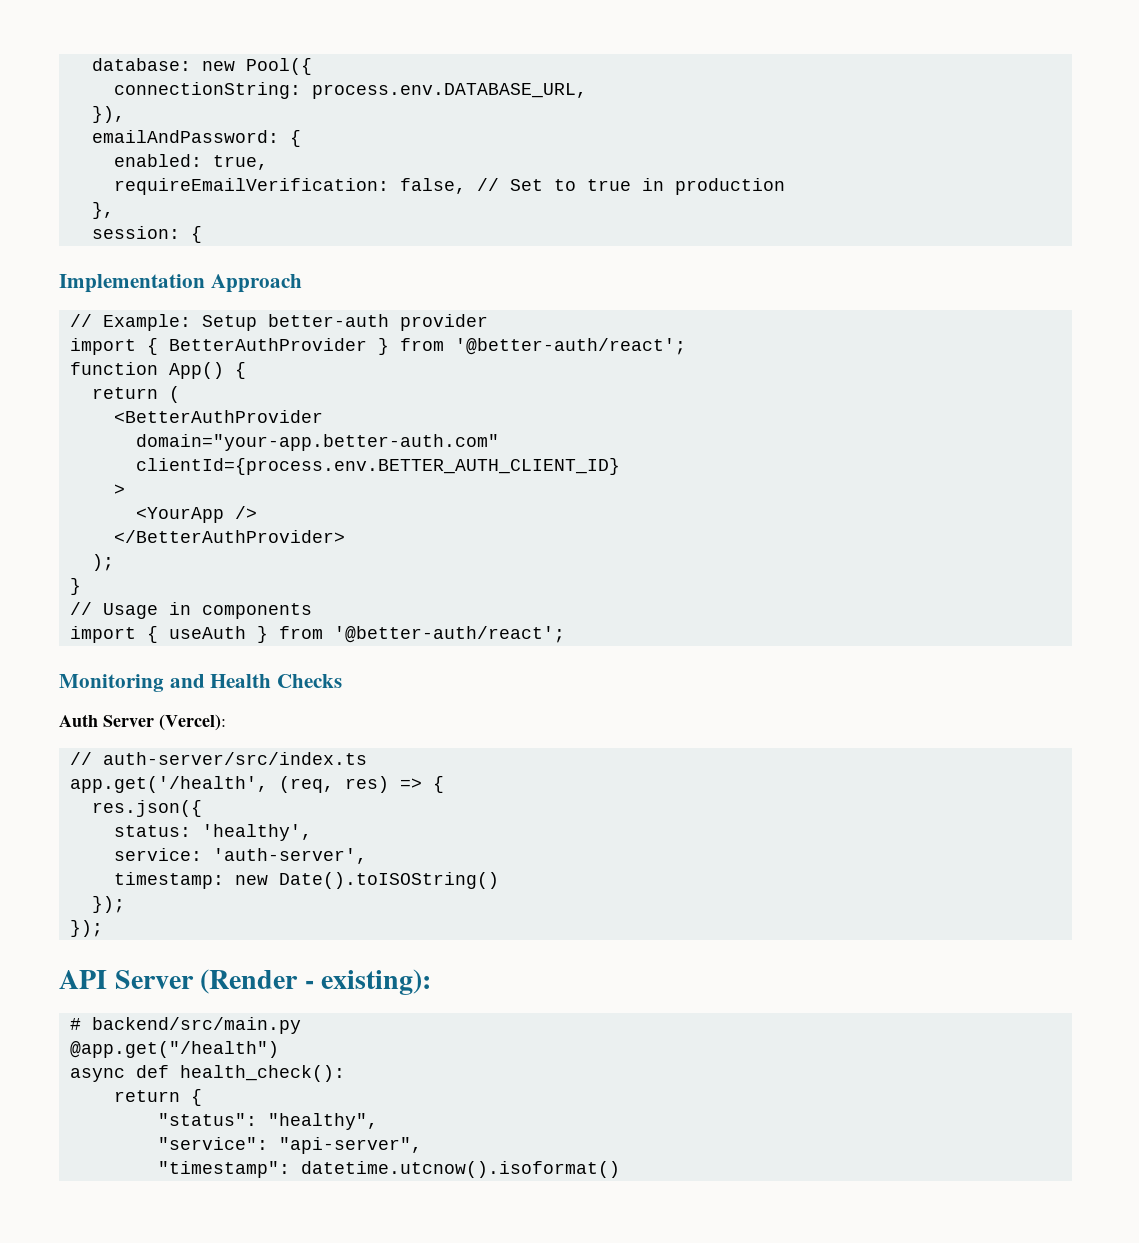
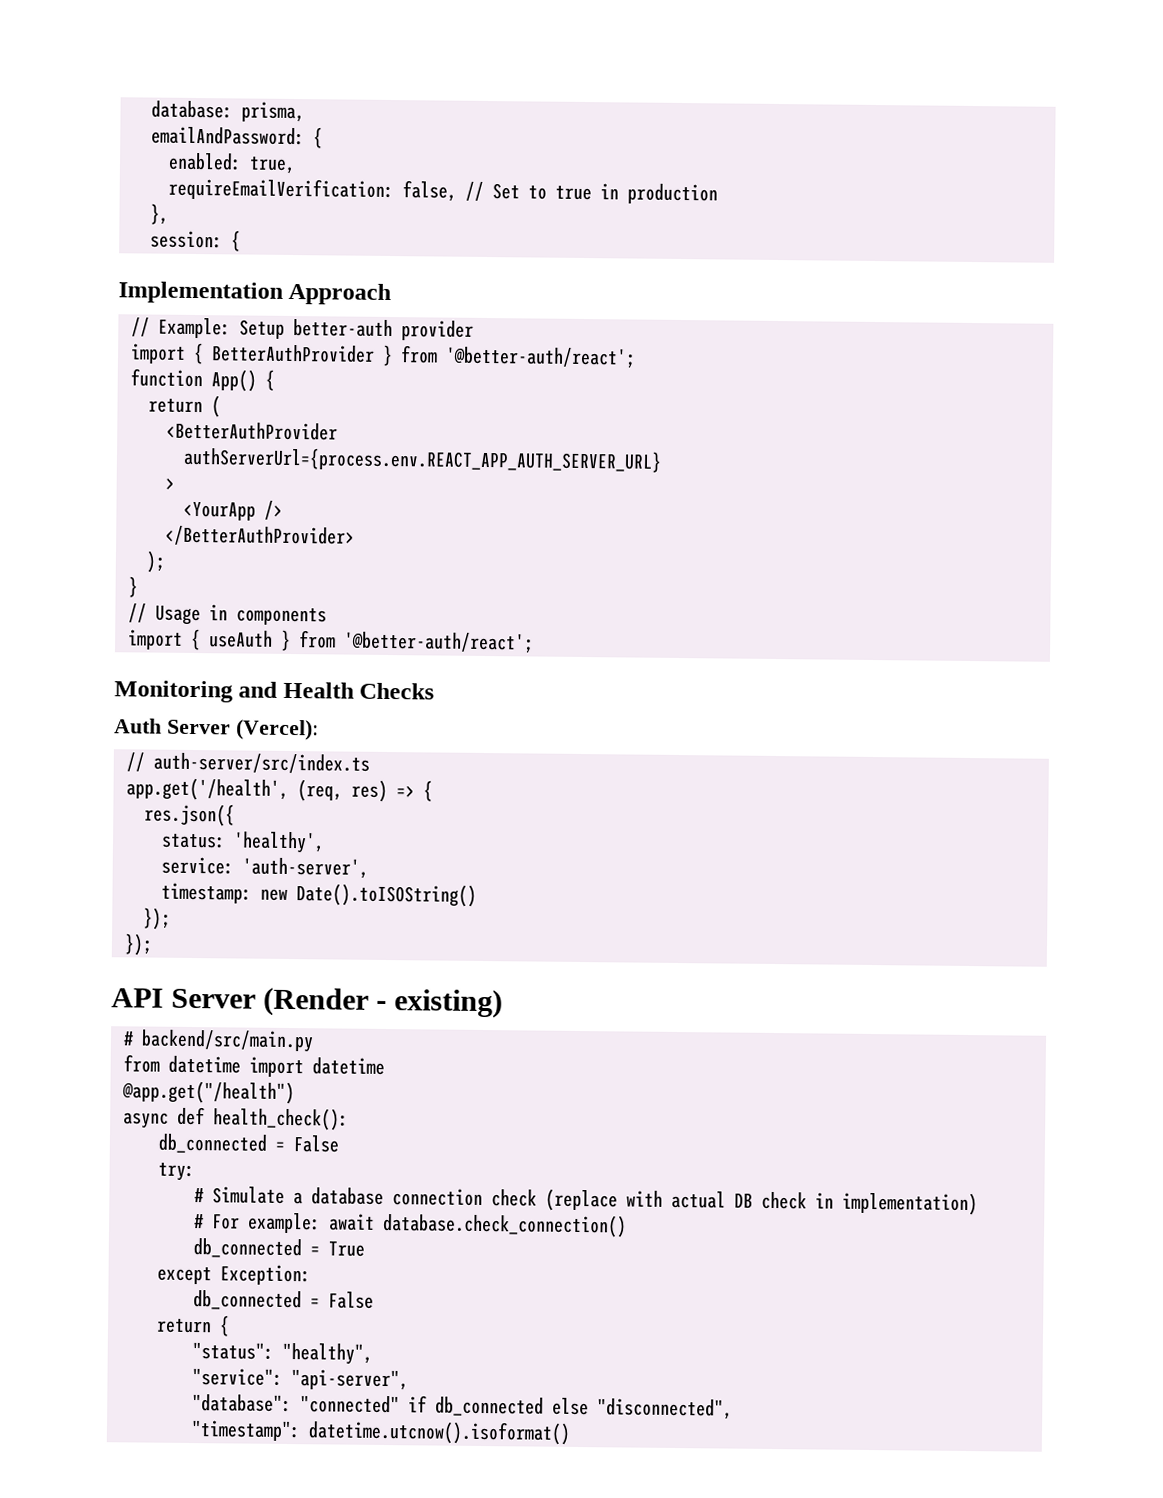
[201,58,312,75] [113,82,587,99] [91,106,125,123] new Pool({ // connectionString: process.env.DATABASE_URL, // }), -> [240,101,305,123] prisma,
[135,434,499,451] [135,458,620,475] domain="your-app.better-auth.com" // clientId={process.env.BETTER_AUTH_CLIENT_ID} -> [182,446,662,473] authServerUrl={process.env.REACT_APP_AUTH_SERVER_URL}
[321,969,432,995] existing): -> [394,989,504,1019] existing)
(301, 1025) none -> [122,1054,385,1078] // from datetime import datetime
(345, 1073) none -> [157,1133,340,1154] [157,1162,195,1182] [193,1186,978,1216] [193,1212,627,1238] [192,1238,365,1259] [156,1264,311,1286] [192,1290,374,1311] // db_connected = False // try: // # Simulate a database connection check (replace with actual DB check in implementation) // # For example: await database.check_connection() // db_connected = True // except Exception: // db_connected = False
(422, 1145) none -> [191,1394,733,1420] // "database": "connected" if db_connected else "disconnected",

